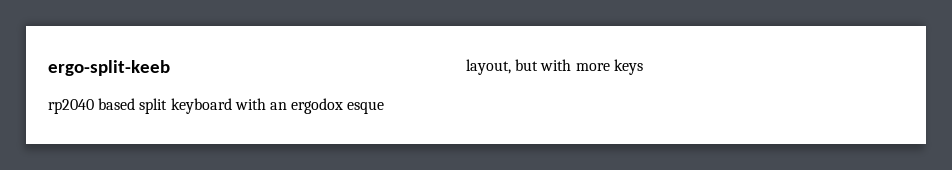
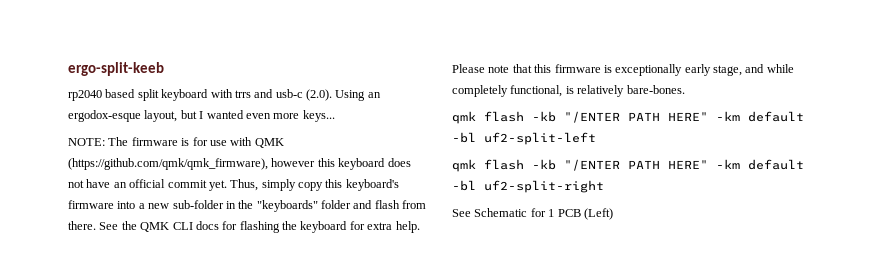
[269,98,385,114] [466,59,643,75] an ergodox esque layout, but with more keys -> [234,89,381,101] [68,110,335,122] [68,137,284,148] [68,158,411,170] [68,179,399,191] [68,200,427,212] [68,221,420,233] [452,64,794,76] [452,85,685,97] [452,111,804,124] [452,132,596,145] [452,159,804,172] [452,180,604,193] [452,208,613,220] trrs and usb-c (2.0). Using an ergodox-esque layout, but I wanted even more keys... // NOTE: The firmware is for use with QMK (https://github.com/qmk/qmk_firmware), however this keyboard does not have an official commit yet. Thus, simply copy this keyboard's firmware into a new sub-folder in the "keyboards" folder and flash from there. See the QMK CLI docs for flashing the keyboard for extra help. Please note that this firmware is exceptionally early stage, and while completely functional, is relatively bare-bones. // qmk flash -kb "/ENTER PATH HERE" -km default -bl uf2-split-left // qmk flash -kb "/ENTER PATH HERE" -km default -bl uf2-split-right // See Schematic for 1 PCB (Left)

